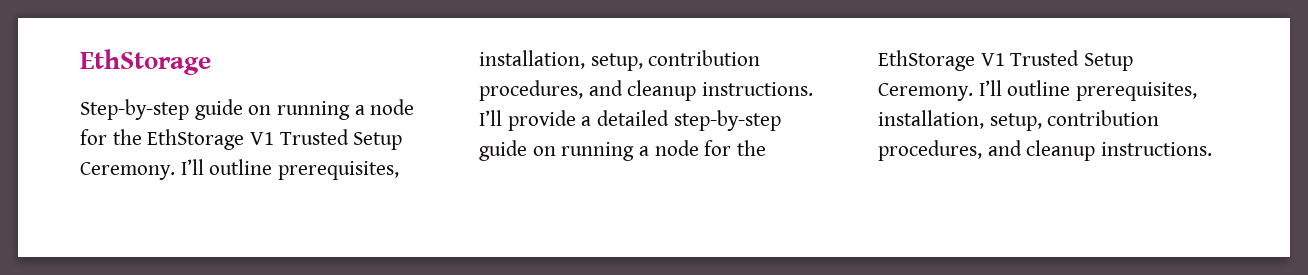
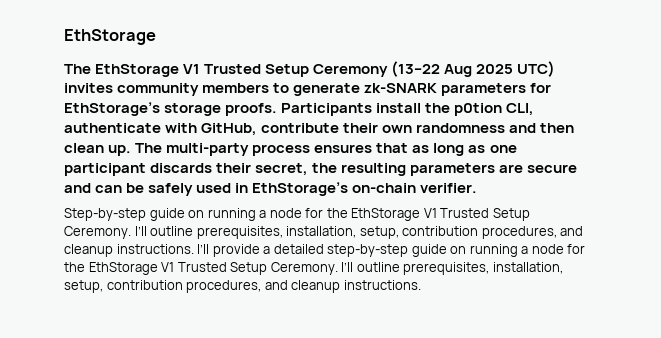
[80,49,211,75] EthStorage -> [64,29,156,45] [64,61,556,77] [64,83,552,96] [64,102,535,116] [64,123,575,136] [64,143,517,156] [64,163,578,176] [64,182,478,196] EthStorage // The EthStorage V1 Trusted Setup Ceremony (13–22 Aug 2025 UTC) invites community members to generate zk‑SNARK parameters for EthStorage’s storage proofs. Participants install the p0tion CLI, authenticate with GitHub, contribute their own randomness and then clean up. The multi‑party process ensures that as long as one participant discards their secret, the resulting parameters are secure and can be safely used in EthStorage’s on‑chain verifier.

